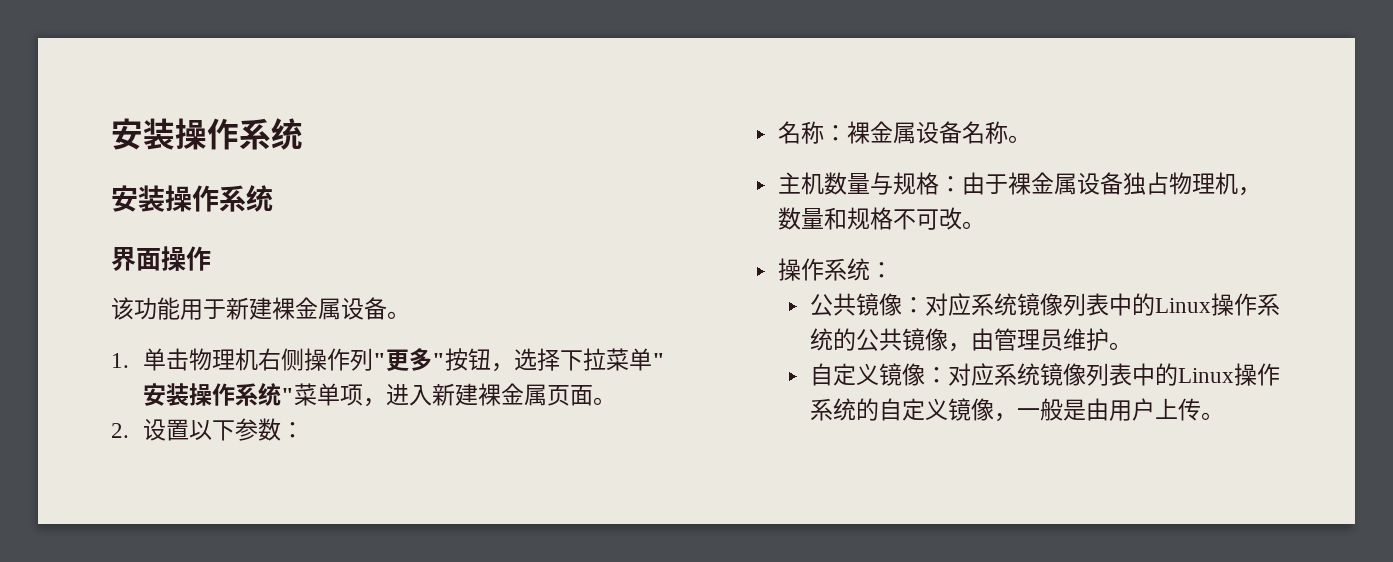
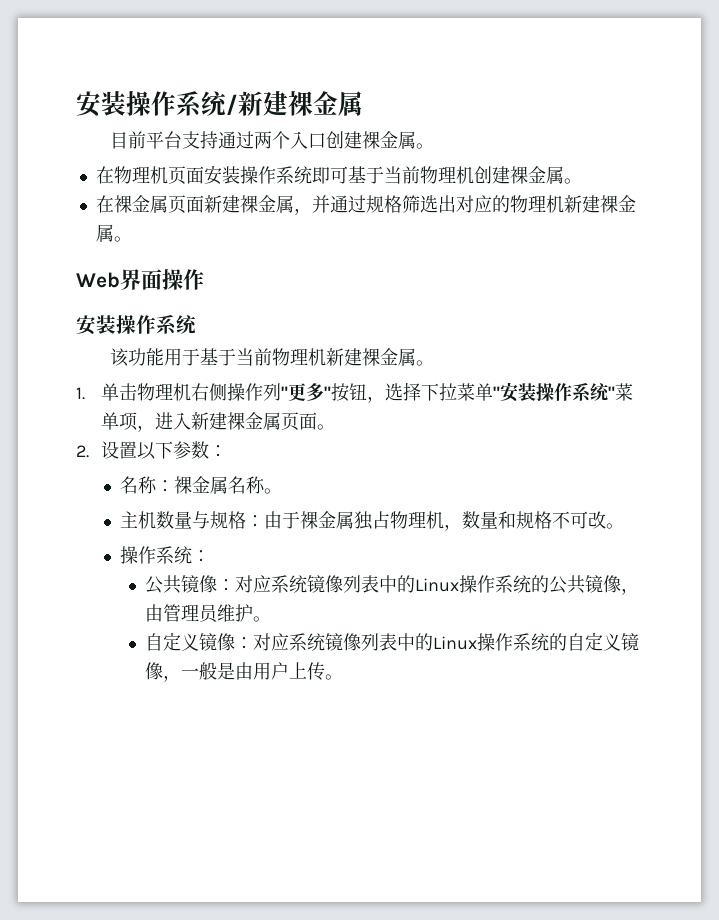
[111,118,303,150] [111,185,273,212] [111,246,211,271] 安装操作系统 // 安装操作系统 // 界面操作 -> [76,91,363,117] [109,131,434,149] [95,165,582,185] [95,195,636,215] [95,224,132,242] [76,269,204,290] [76,314,197,335] 安装操作系统/新建裸金属 // 目前平台支持通过两个入口创建裸金属。 // 在物理机页面安装操作系统即可基于当前物理机创建裸金属。 // 在裸金属页面新建裸金属，并通过规格筛选出对应的物理机新建裸金属。 // Web界面操作 // 安装操作系统
[226,297,387,320] 新建裸金属设备 -> [199,348,416,366] 基于当前物理机新建裸金属
[916,121,963,144] 设备 -> (229, 485) none
[1077,172,1124,195] 设备 -> (355, 520) none

